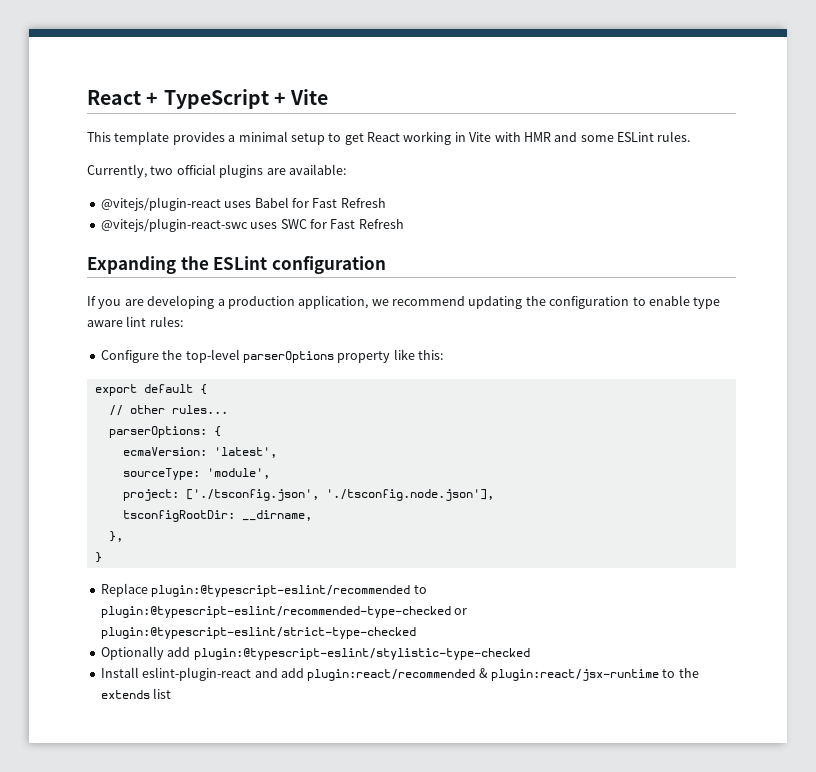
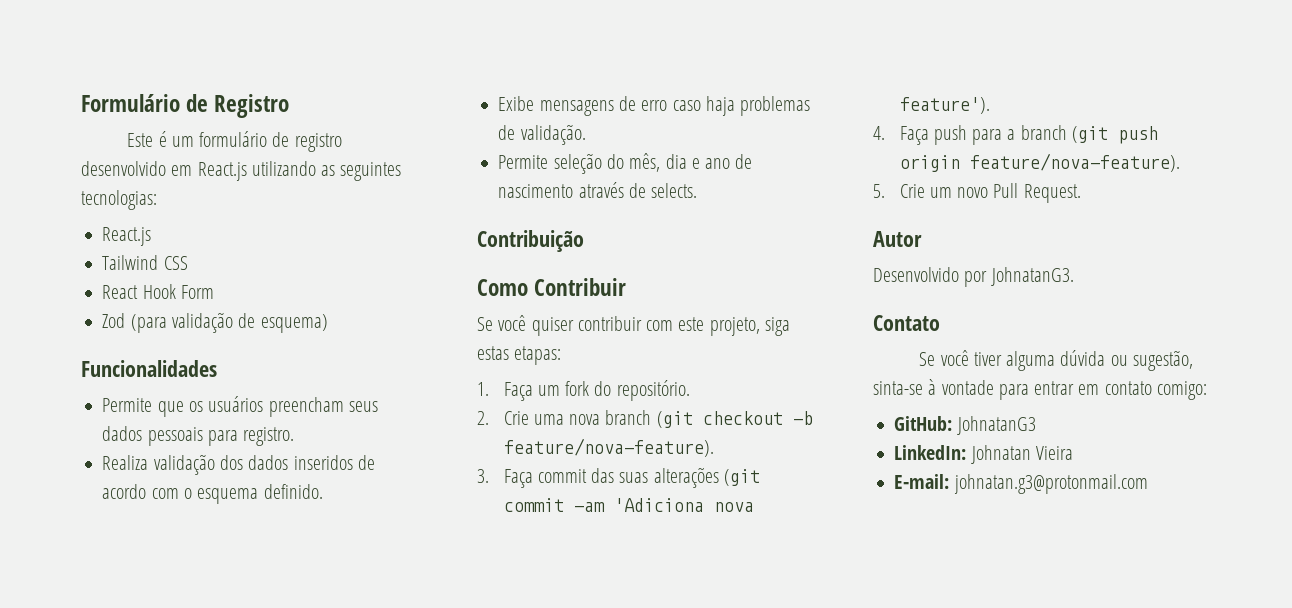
[87,89,329,109] [87,131,691,145] [87,164,346,178] [100,197,386,211] [100,218,404,232] [87,256,386,274] [87,295,721,309] [87,316,183,327] [100,349,443,363] [94,384,207,396] [108,405,228,416] [108,426,221,438] [122,447,277,458] [122,468,270,480] [122,489,494,501] [122,510,312,522] [108,531,123,542] [94,552,102,563] [100,583,427,597] [100,606,468,618] [100,627,416,639] [100,646,530,660] [100,667,699,681] [100,688,172,699] React + TypeScript + Vite // This template provides a minimal setup to get React working in Vite with HMR and some ESLint rules. // Currently, two official plugins are available: // @vitejs/plugin-react uses Babel for Fast Refresh // @vitejs/plugin-react-swc uses SWC for Fast Refresh // Expanding the ESLint configuration // If you are developing a production application, we recommend updating the configuration to enable type aware lint rules: // Configure the top-level parserOptions property like this: // export default { // // other rules... // parserOptions: { // ecmaVersion: 'latest', // sourceType: 'module', // project: ['./tsconfig.json', './tsconfig.node.json'], // tsconfigRootDir: __dirname, // }, // } // Replace plugin:@typescript-eslint/recommended to plugin:@typescript-eslint/recommended-type-checked or plugin:@typescript-eslint/strict-type-checked // Optionally add plugin:@typescript-eslint/stylistic-type-checked // Install eslint-plugin-react and add plugin:react/recommended & plugin:react/jsx-runtime to the extends list -> [81,94,290,118] [127,131,342,152] [81,161,402,181] [81,190,157,210] [102,227,152,246] [102,255,188,270] [102,284,214,299] [102,312,328,333] [81,360,217,377] [102,396,378,417] [102,426,295,446] [102,454,375,475] [102,484,323,504] [498,96,811,116] [498,124,586,145] [498,153,753,174] [498,182,698,198] [477,230,584,252] [477,278,627,296] [477,315,790,336] [477,346,562,365] [477,380,690,401] [477,410,813,428] [503,438,714,457] [477,467,760,488] [503,498,754,512] [899,97,990,114] [873,125,1158,145] [899,153,1180,172] [873,183,1081,203] [873,231,922,247] [873,267,1074,287] [873,315,940,331] [919,350,1193,371] [873,379,1207,400] [894,416,1036,435] [894,445,1073,464] [894,474,1148,494] Formulário de Registro // Este é um formulário de registro desenvolvido em React.js utilizando as seguintes tecnologias: // React.js // Tailwind CSS // React Hook Form // Zod (para validação de esquema) // Funcionalidades // Permite que os usuários preencham seus dados pessoais para registro. // Realiza validação dos dados inseridos de acordo com o esquema definido. // Exibe mensagens de erro caso haja problemas de validação. // Permite seleção do mês, dia e ano de nascimento através de selects. // Contribuição // Como Contribuir // Se você quiser contribuir com este projeto, siga estas etapas: // 1. Faça um fork do repositório. // 2. Crie uma nova branch (git checkout -b feature/nova-feature). // 3. Faça commit das suas alterações (git commit -am 'Adiciona nova feature'). // 4. Faça push para a branch (git push origin feature/nova-feature). // 5. Crie um novo Pull Request. // Autor // Desenvolvido por JohnatanG3. // Contato // Se você tiver alguma dúvida ou sugestão, sinta-se à vontade para entrar em contato comigo: // GitHub: JohnatanG3 // LinkedIn: Johnatan Vieira // E-mail: johnatan.g3@protonmail.com

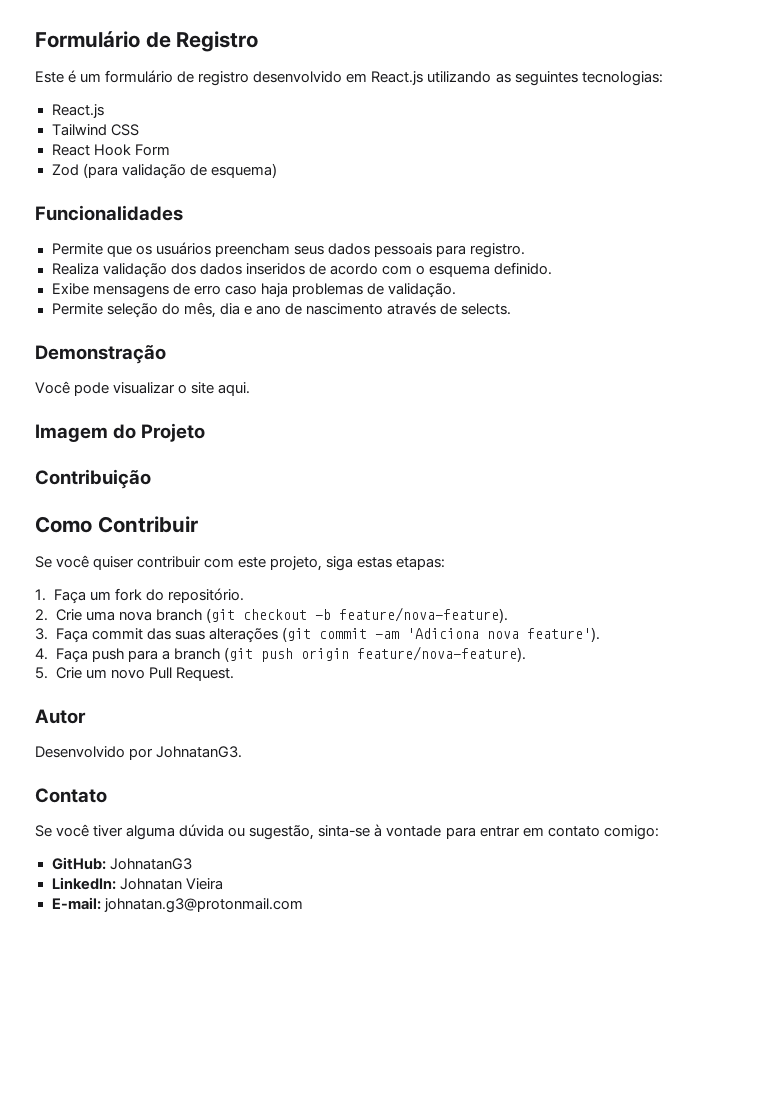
(698, 190) none -> [35,345,166,364] [35,381,251,396] [35,423,206,442] // Demonstração // Você pode visualizar o site aqui. // Imagem do Projeto

